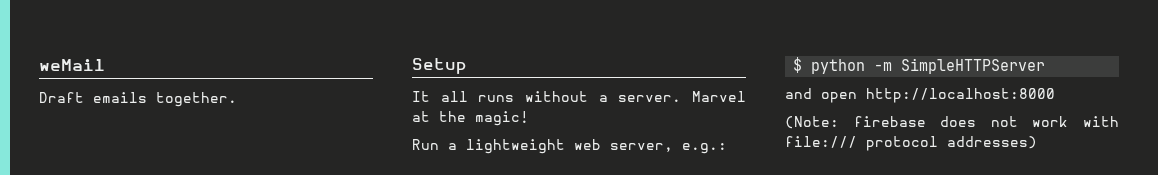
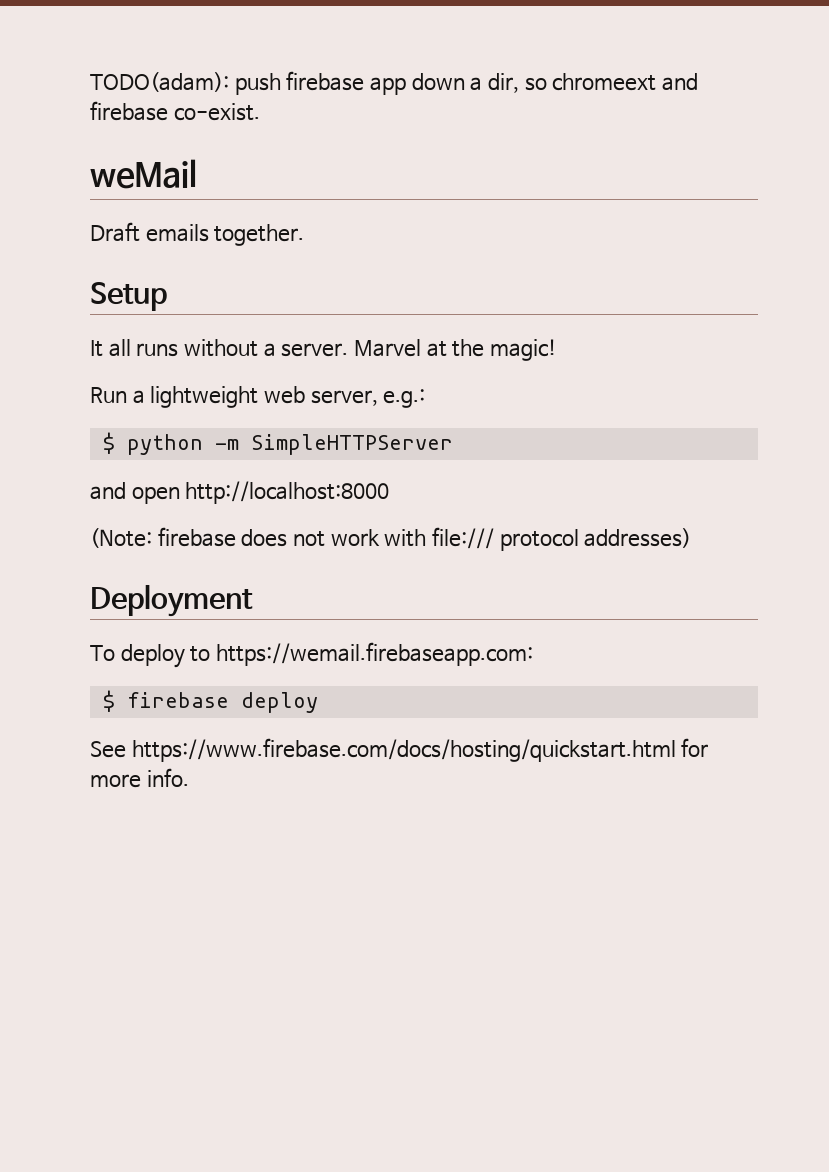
(39, 65) none -> [90,71,698,95] [90,101,260,121] TODO(adam): push firebase app down a dir, so chromeext and firebase co-exist. //
(1037, 142) none -> [90,584,253,617] [90,642,533,668] [102,690,318,713] [90,738,709,762] [90,768,189,788] // Deployment // To deploy to https://wemail.firebaseapp.com: // $ firebase deploy // See https://www.firebase.com/docs/hosting/quickstart.html for more info.

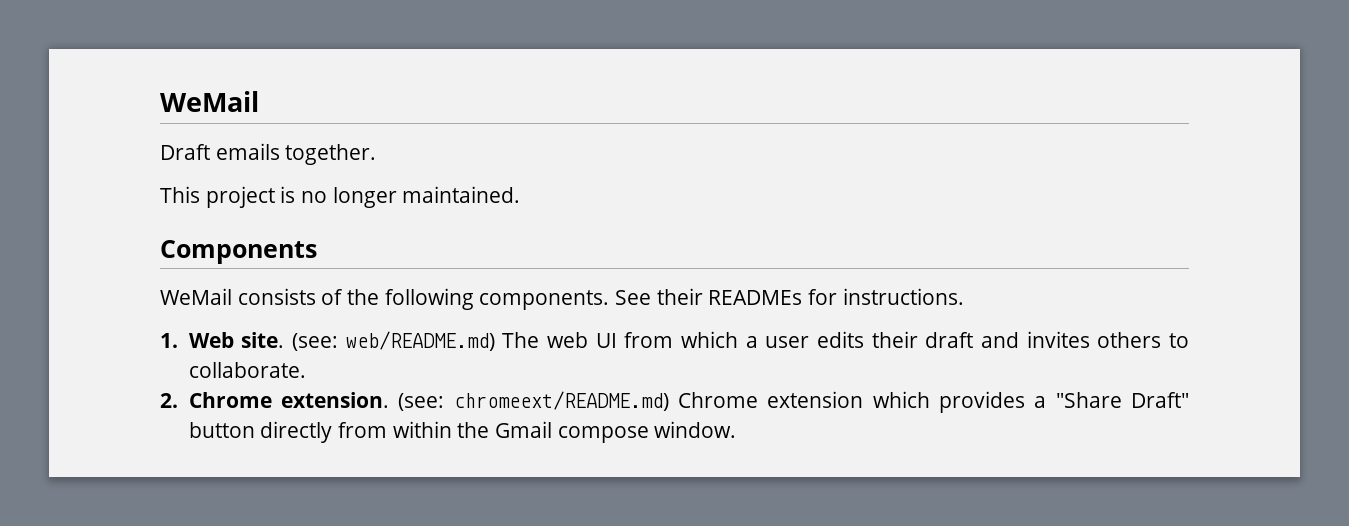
[90,71,698,95] [90,101,260,121] [90,159,197,189] [90,222,305,246] [90,282,167,311] [90,339,558,361] [90,386,426,408] [102,432,453,455] [90,481,390,504] [90,527,692,551] [90,584,253,617] [90,642,533,668] [102,690,318,713] [90,738,709,762] [90,768,189,788] TODO(adam): push firebase app down a dir, so chromeext and firebase co-exist. // weMail // Draft emails together. // Setup // It all runs without a server. Marvel at the magic! // Run a lightweight web server, e.g.: // $ python -m SimpleHTTPServer // and open http://localhost:8000 // (Note: firebase does not work with file:/// protocol addresses) // Deployment // To deploy to https://wemail.firebaseapp.com: // $ firebase deploy // See https://www.firebase.com/docs/hosting/quickstart.html for more info. -> [160,91,259,112] [160,143,377,165] [160,186,521,208] [160,240,317,264] [160,288,964,310] [160,331,1189,351] [188,362,306,378] [160,391,1189,413] [188,421,737,443] WeMail // Draft emails together. // This project is no longer maintained. // Components // WeMail consists of the following components. See their READMEs for instructions. // 1. Web site. (see: web/README.md) The web UI from which a user edits their draft and invites others to collaborate. // 2. Chrome extension. (see: chromeext/README.md) Chrome extension which provides a "Share Draft" button directly from within the Gmail compose window.

